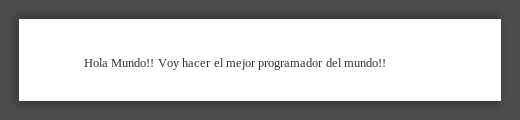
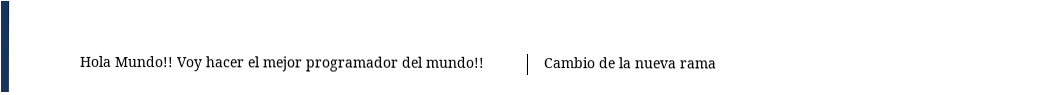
(386, 62) none -> [543,57,716,69] Cambio de la nueva rama

